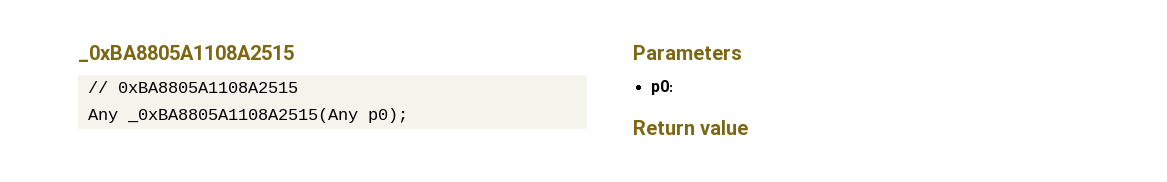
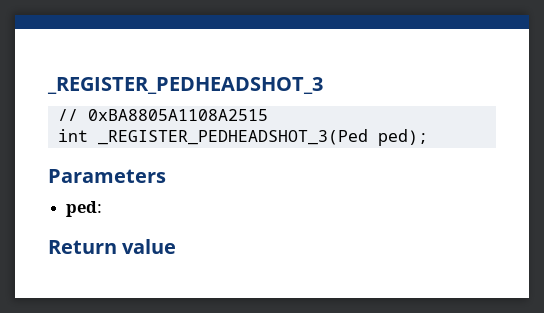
[78,45,294,62] _0xBA8805A1108A2515 -> [47,77,323,94] _REGISTER_PEDHEADSHOT_3
[87,108,408,123] Any _0xBA8805A1108A2515(Any p0); -> [57,129,428,146] int _REGISTER_PEDHEADSHOT_3(Ped ped);
[650,80,673,95] p0: -> [66,201,103,217] ped:

